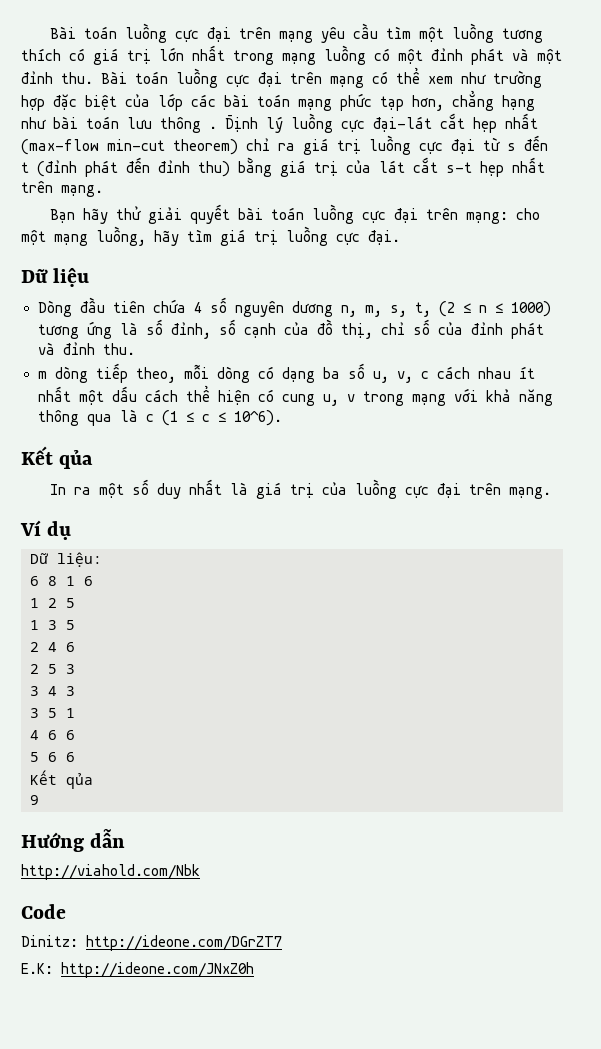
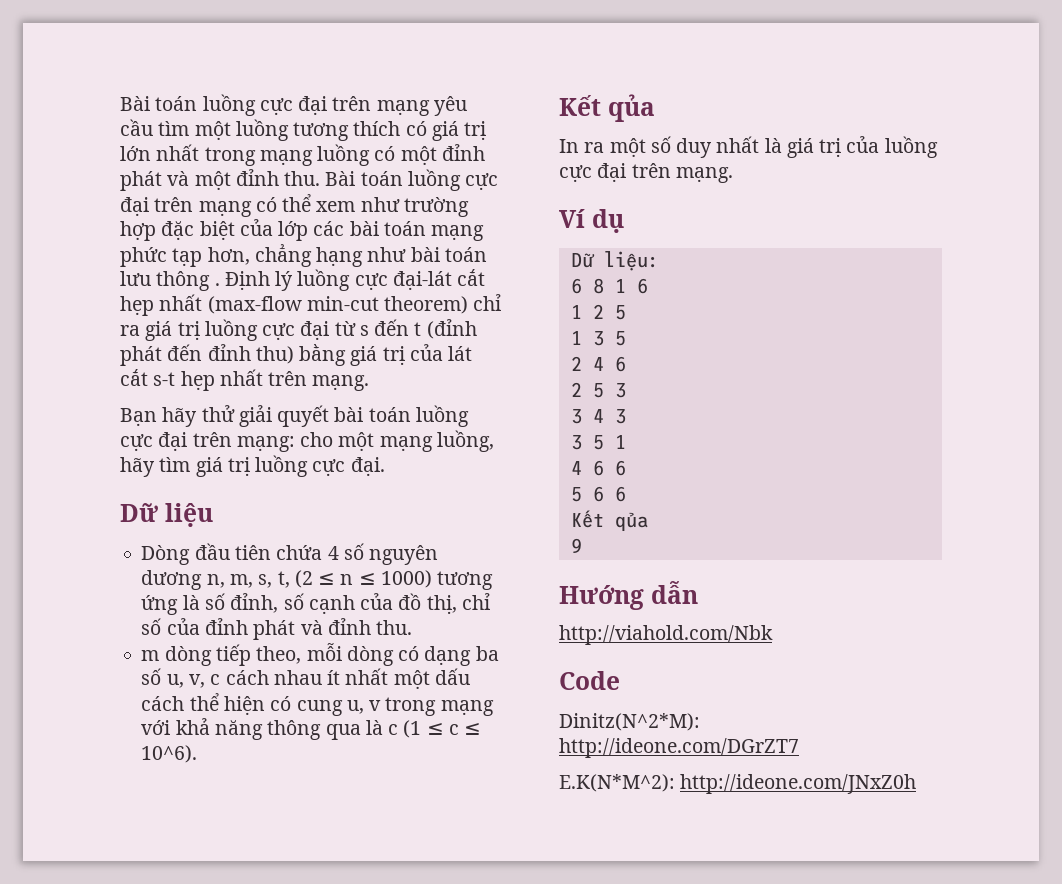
[21,935,78,947] Dinitz: -> [559,713,700,731] Dinitz(N^2*M):
[21,963,53,974] E.K: -> [559,774,675,792] E.K(N*M^2):

